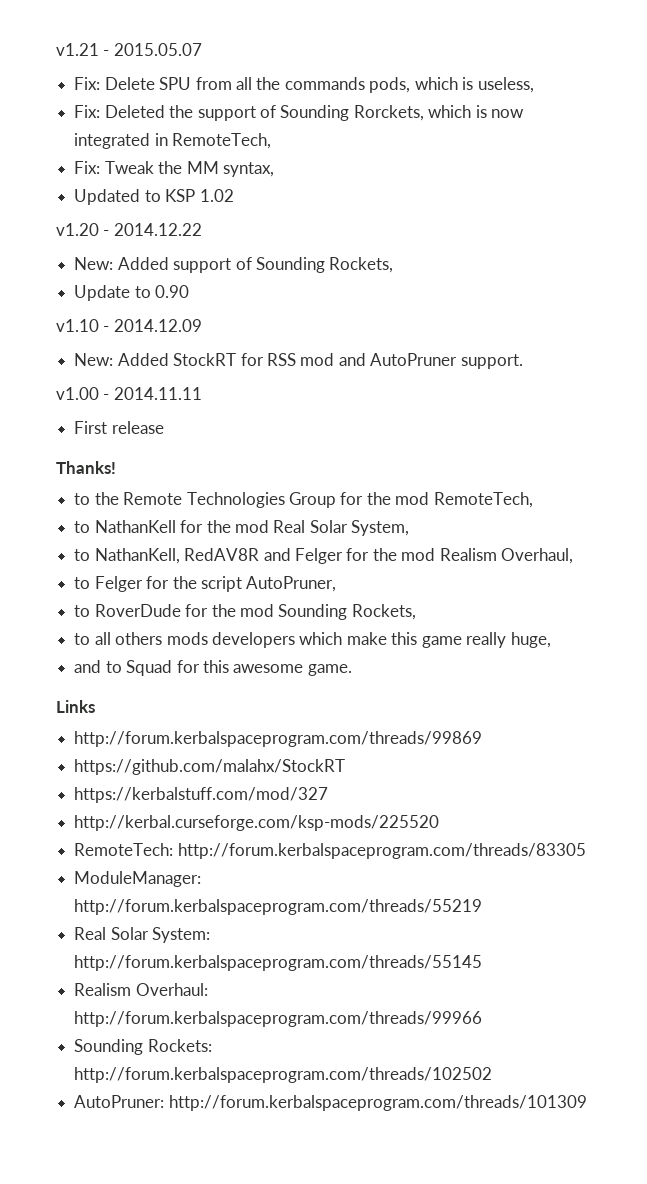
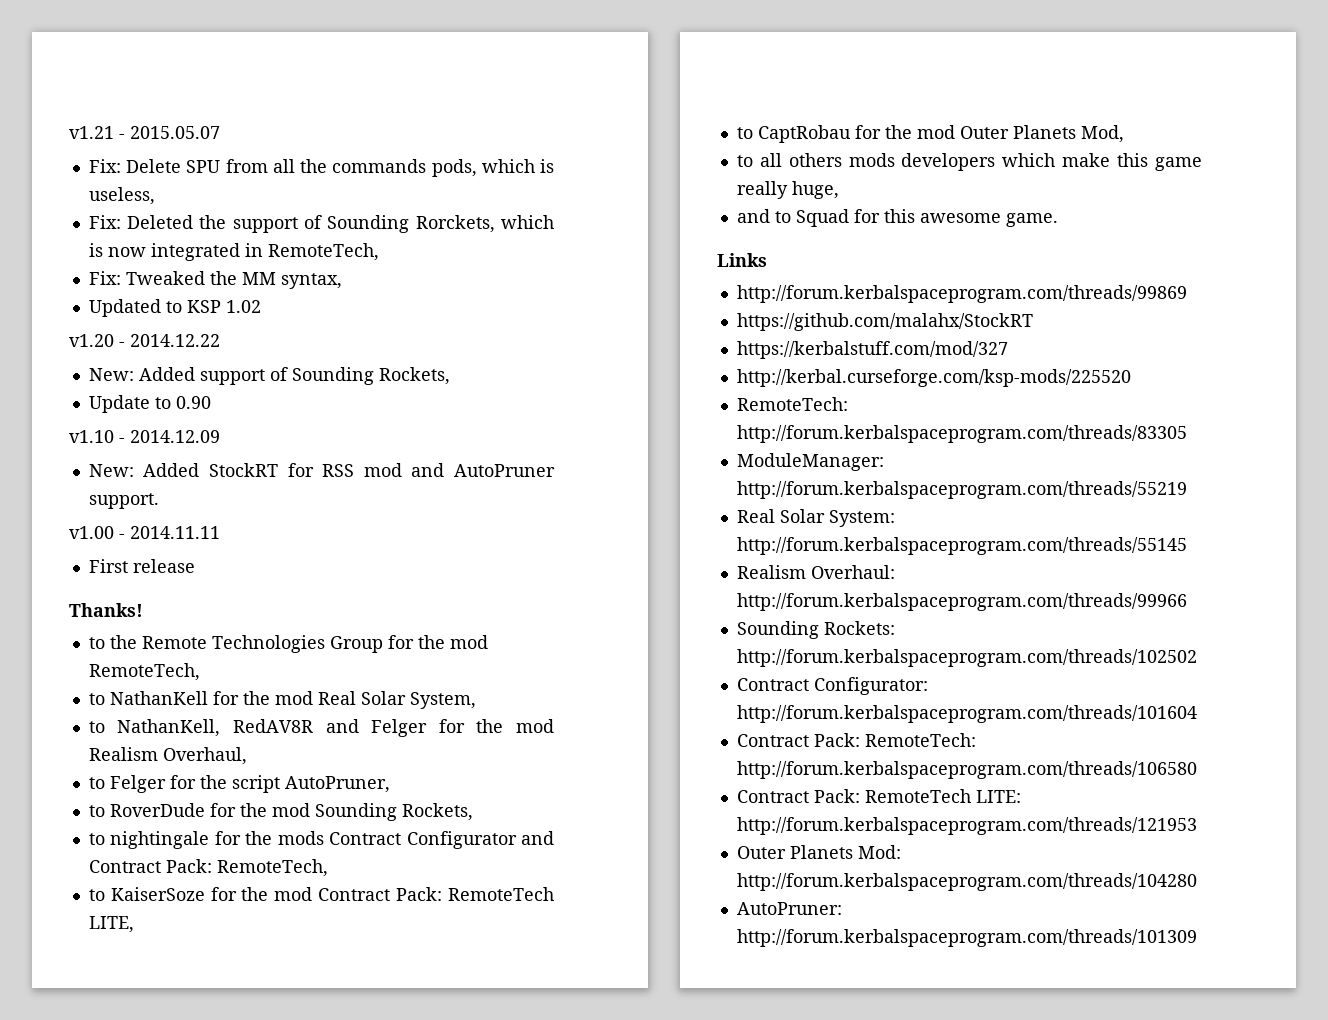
[104,161,154,174] Tweak -> [125,271,205,285] Tweaked
(416, 612) none -> [88,831,554,849] [88,859,328,877] [88,887,554,901] [88,916,134,933] [736,125,1124,143] // to nightingale for the mods Contract Configurator and Contract Pack: RemoteTech, // to KaiserSoze for the mod Contract Pack: RemoteTech LITE, // to CaptRobau for the mod Outer Planets Mod,
(493, 1075) none -> [736,677,928,695] [736,705,1197,723] [736,733,976,747] [736,761,1197,779] [736,789,1021,803] [736,817,1197,835] [736,845,901,859] [736,873,1197,891] // Contract Configurator: http://forum.kerbalspaceprogram.com/threads/101604 // Contract Pack: RemoteTech: http://forum.kerbalspaceprogram.com/threads/106580 // Contract Pack: RemoteTech LITE: http://forum.kerbalspaceprogram.com/threads/121953 // Outer Planets Mod: http://forum.kerbalspaceprogram.com/threads/104280

